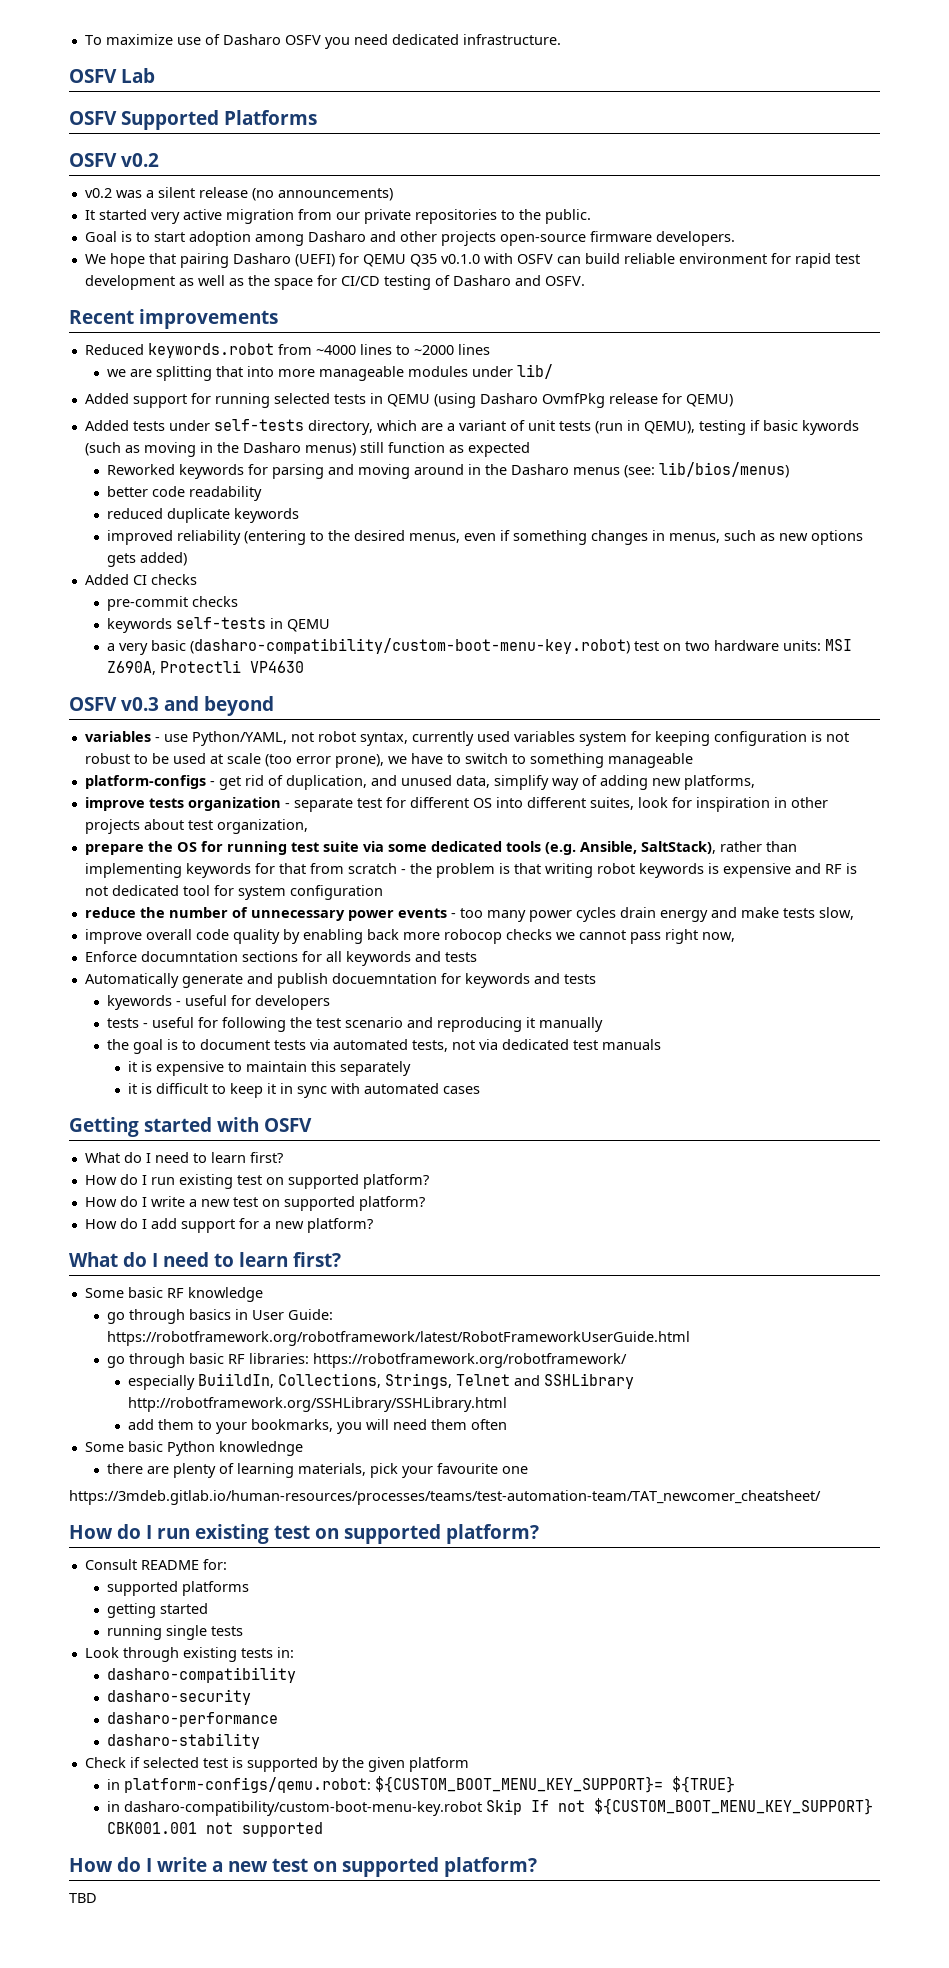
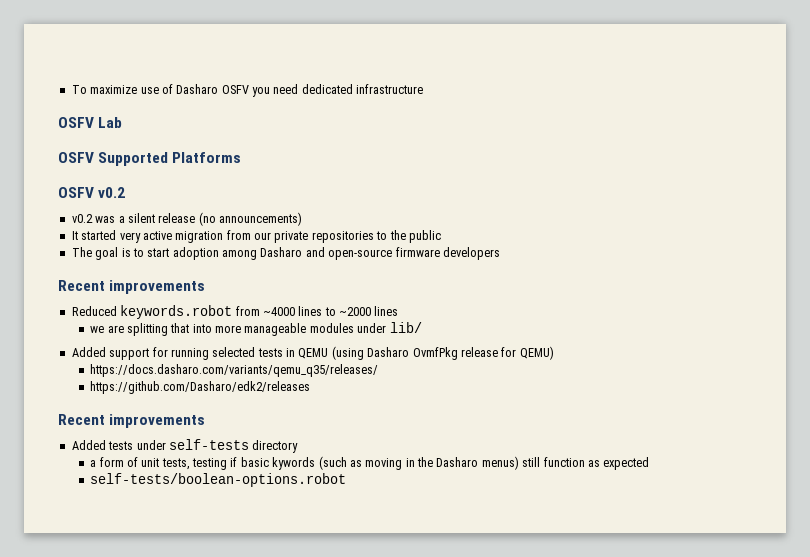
[462,34,561,45] infrastructure. -> [356,84,424,94] infrastructure
[544,209,591,224] [84,231,117,242] public. // Goal -> [408,230,441,243] [71,247,119,260] public // The goal
[399,231,735,246] [84,253,860,268] [84,275,585,290] other projects open-source firmware developers. // We hope that pairing Dasharo (UEFI) for QEMU Q35 v0.1.0 with OSFV can build reliable environment for rapid test development as well as the space for CI/CD testing of Dasharo and OSFV. -> [328,247,500,260] open-source firmware developers
(733, 400) none -> [90,364,379,377] [90,381,311,394] [58,414,206,428] // https://docs.dasharo.com/variants/qemu_q35/releases/ // https://github.com/Dasharo/edk2/releases // Recent improvements
[307,420,695,435] directory, which are a variant of unit tests (run in QEMU), -> [252,440,299,453] [90,457,190,470] directory // a form of unit tests,
[106,462,789,479] [106,486,262,501] [106,508,299,523] [106,530,863,545] [106,552,187,567] [84,574,197,585] [106,596,238,611] [106,617,330,633] [106,638,852,655] [106,660,304,675] [69,696,274,716] [84,731,849,746] [84,753,693,768] [84,775,755,790] [84,797,828,812] [84,819,308,834] [84,841,797,855] [84,863,857,878] [84,885,383,900] [84,907,854,922] [84,929,735,944] [84,951,477,966] [84,973,596,988] [106,995,330,1010] [106,1017,603,1032] [106,1039,661,1054] [128,1061,412,1076] [128,1083,481,1098] [69,1117,312,1137] [84,1152,283,1163] [84,1174,429,1189] [84,1196,425,1211] [84,1218,373,1233] [69,1252,341,1267] [84,1287,263,1302] [106,1309,333,1324] [106,1331,690,1346] [106,1353,627,1368] [128,1373,635,1390] [128,1397,508,1412] [128,1419,508,1434] [84,1441,303,1456] [106,1463,528,1478] [69,1490,821,1505] [69,1524,539,1544] [84,1559,227,1570] [106,1581,249,1596] [106,1603,208,1618] [106,1625,243,1640] [84,1647,294,1662] [106,1667,296,1683] [106,1689,251,1705] [106,1712,278,1727] [106,1733,260,1749] [84,1757,469,1772] [106,1776,735,1793] [106,1798,873,1816] [106,1822,323,1837] [69,1857,537,1877] [69,1893,97,1903] Reworked keywords for parsing and moving around in the Dasharo menus (see: lib/bios/menus) // better code readability // reduced duplicate keywords // improved reliability (entering to the desired menus, even if something changes in menus, such as new options gets added) // Added CI checks // pre-commit checks // keywords self-tests in QEMU // a very basic (dasharo-compatibility/custom-boot-menu-key.robot) test on two hardware units: MSI Z690A, Protectli VP4630 // OSFV v0.3 and beyond // variables - use Python/YAML, not robot syntax, currently used variables system for keeping configuration is not robust to be used at scale (too error prone), we have to switch to something manageable // platform-configs - get rid of duplication, and unused data, simplify way of adding new platforms, // improve tests organization - separate test for different OS into different suites, look for inspiration in other projects about test organization, // prepare the OS for running test suite via some dedicated tools (e.g. Ansible, SaltStack), rather than implementing keywords for that from scratch - the problem is that writing robot keywords is expensive and RF is not dedicated tool for system configuration // reduce the number of unnecessary power events - too many power cycles drain energy and make tests slow, // improve overall code quality by enabling back more robocop checks we cannot pass right now, // Enforce documntation sections for all keywords and tests // Automatically generate and publish docuemntation for keywords and tests // kyewords - useful for developers // tests - useful for following the test scenario and reproducing it manually // the goal is to document tests via automated tests, not via dedicated test manuals // it is expensive to maintain this separately // it is difficult to keep it in sync with automated cases // Getting started with OSFV // What do I need to learn first? // How do I run existing test on supported platform? // How do I write a new test on supported platform? // How do I add support for a new platform? // What do I need to learn first? // Some basic RF knowledge // go through basics in User Guide: https://robotframework.org/robotframework/latest/RobotFrameworkUserGuide.html // go through basic RF libraries: https://robotframework.org/robotframework/ // especially BuiildIn, Collections, Strings, Telnet and SSHLibrary http://robotframework.org/SSHLibrary/SSHLibrary.html // add them to your bookmarks, you will need them often // Some basic Python knowlednge // there are plenty of learning materials, pick your favourite one // https://3mdeb.gitlab.io/human-resources/processes/teams/test-automation-team/TAT_newcomer_cheatsheet/ // How do I run existing test on supported platform? // Consult README for: // supported platforms // getting started // running single tests // Look through existing tests in: // dasharo-compatibility // dasharo-security // dasharo-performance // dasharo-stability // Check if selected test is supported by the given platform // in platform-configs/qemu.robot: ${CUSTOM_BOOT_MENU_KEY_SUPPORT}= ${TRUE} // in dasharo-compatibility/custom-boot-menu-key.robot Skip If not ${CUSTOM_BOOT_MENU_KEY_SUPPORT} CBK001.001 not supported // How do I write a new test on supported platform? // TBD -> [90,473,347,487] self-tests/boolean-options.robot

